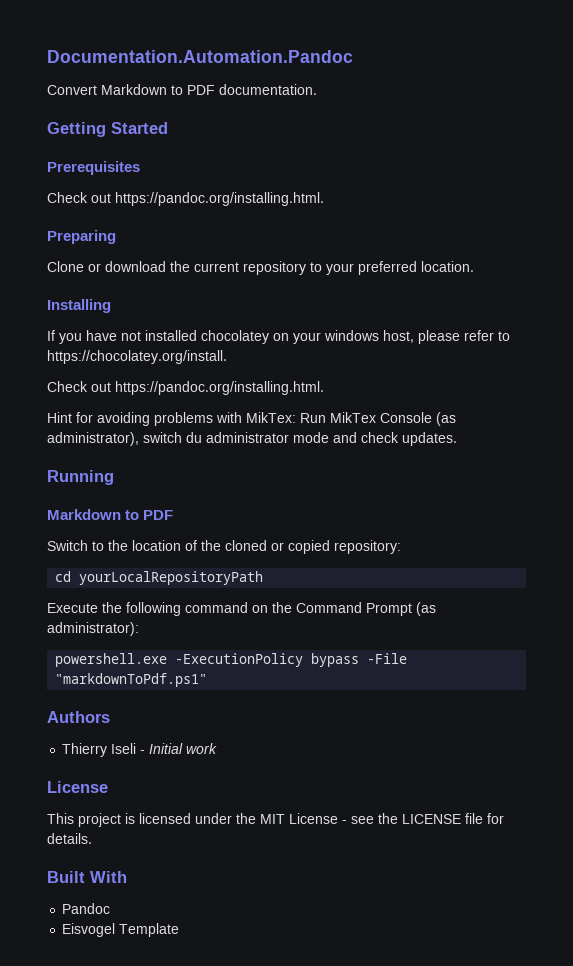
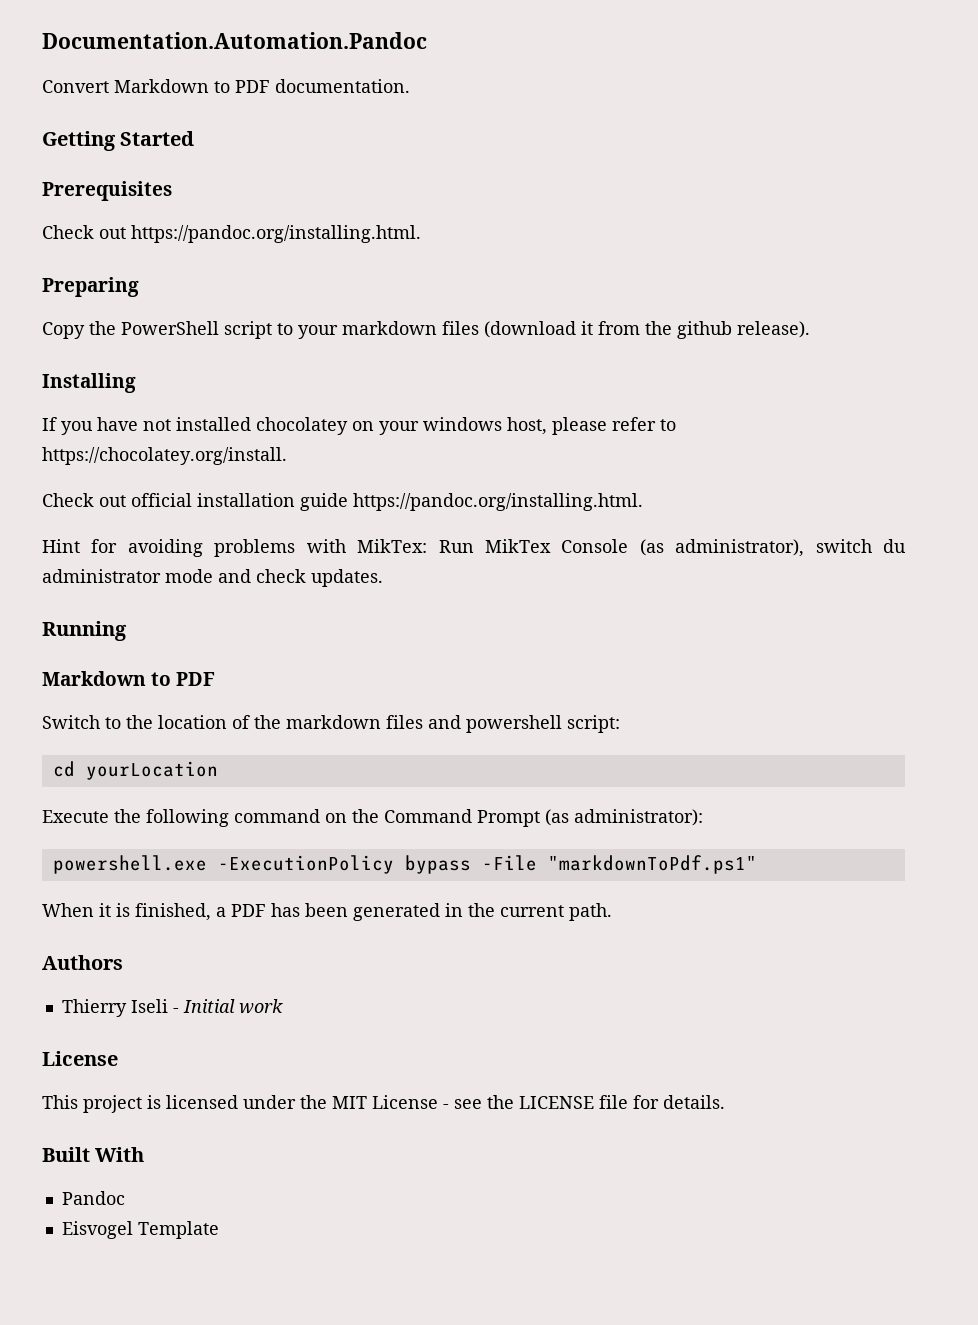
[47,261,474,275] Clone or download the current repository to your preferred location. -> [42,321,810,339] Copy the PowerShell script to your markdown files (download it from the github release).
(111, 387) none -> [131,493,348,511] official installation guide
[225,540,401,554] cloned or copied repository: -> [286,715,620,733] markdown files and powershell script:
[79,571,264,585] yourLocalRepositoryPath -> [85,761,218,780] yourLocation
(208, 680) none -> [42,903,612,921] // When it is finished, a PDF has been generated in the current path.

